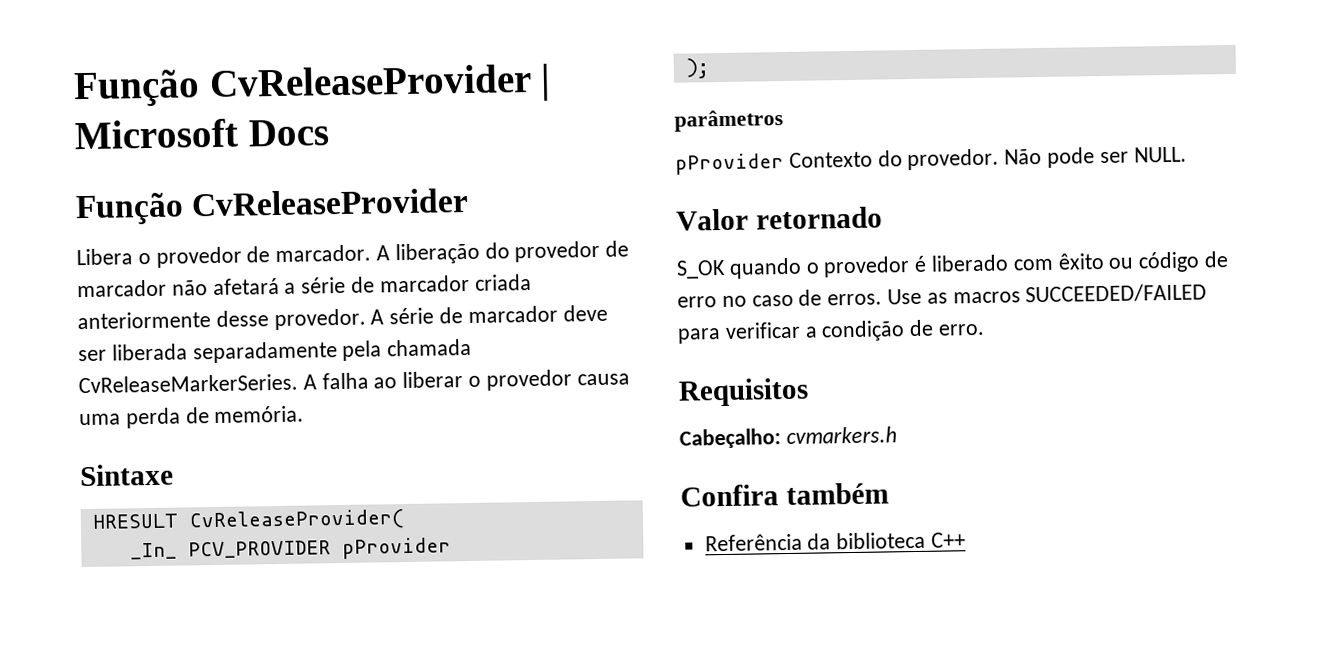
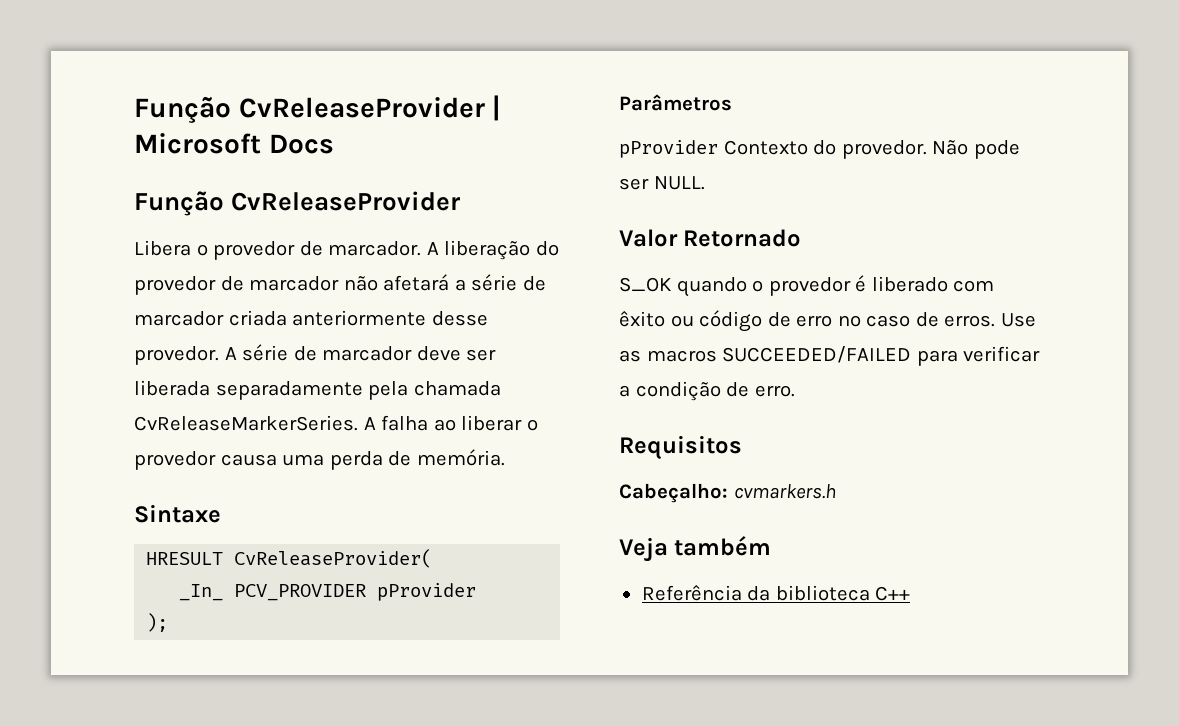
[674,109,783,132] parâmetros -> [619,94,732,111] Parâmetros
[755,206,883,230] retornado -> [683,229,802,247] Retornado
[680,484,779,507] Confira -> [619,537,668,562] Veja

